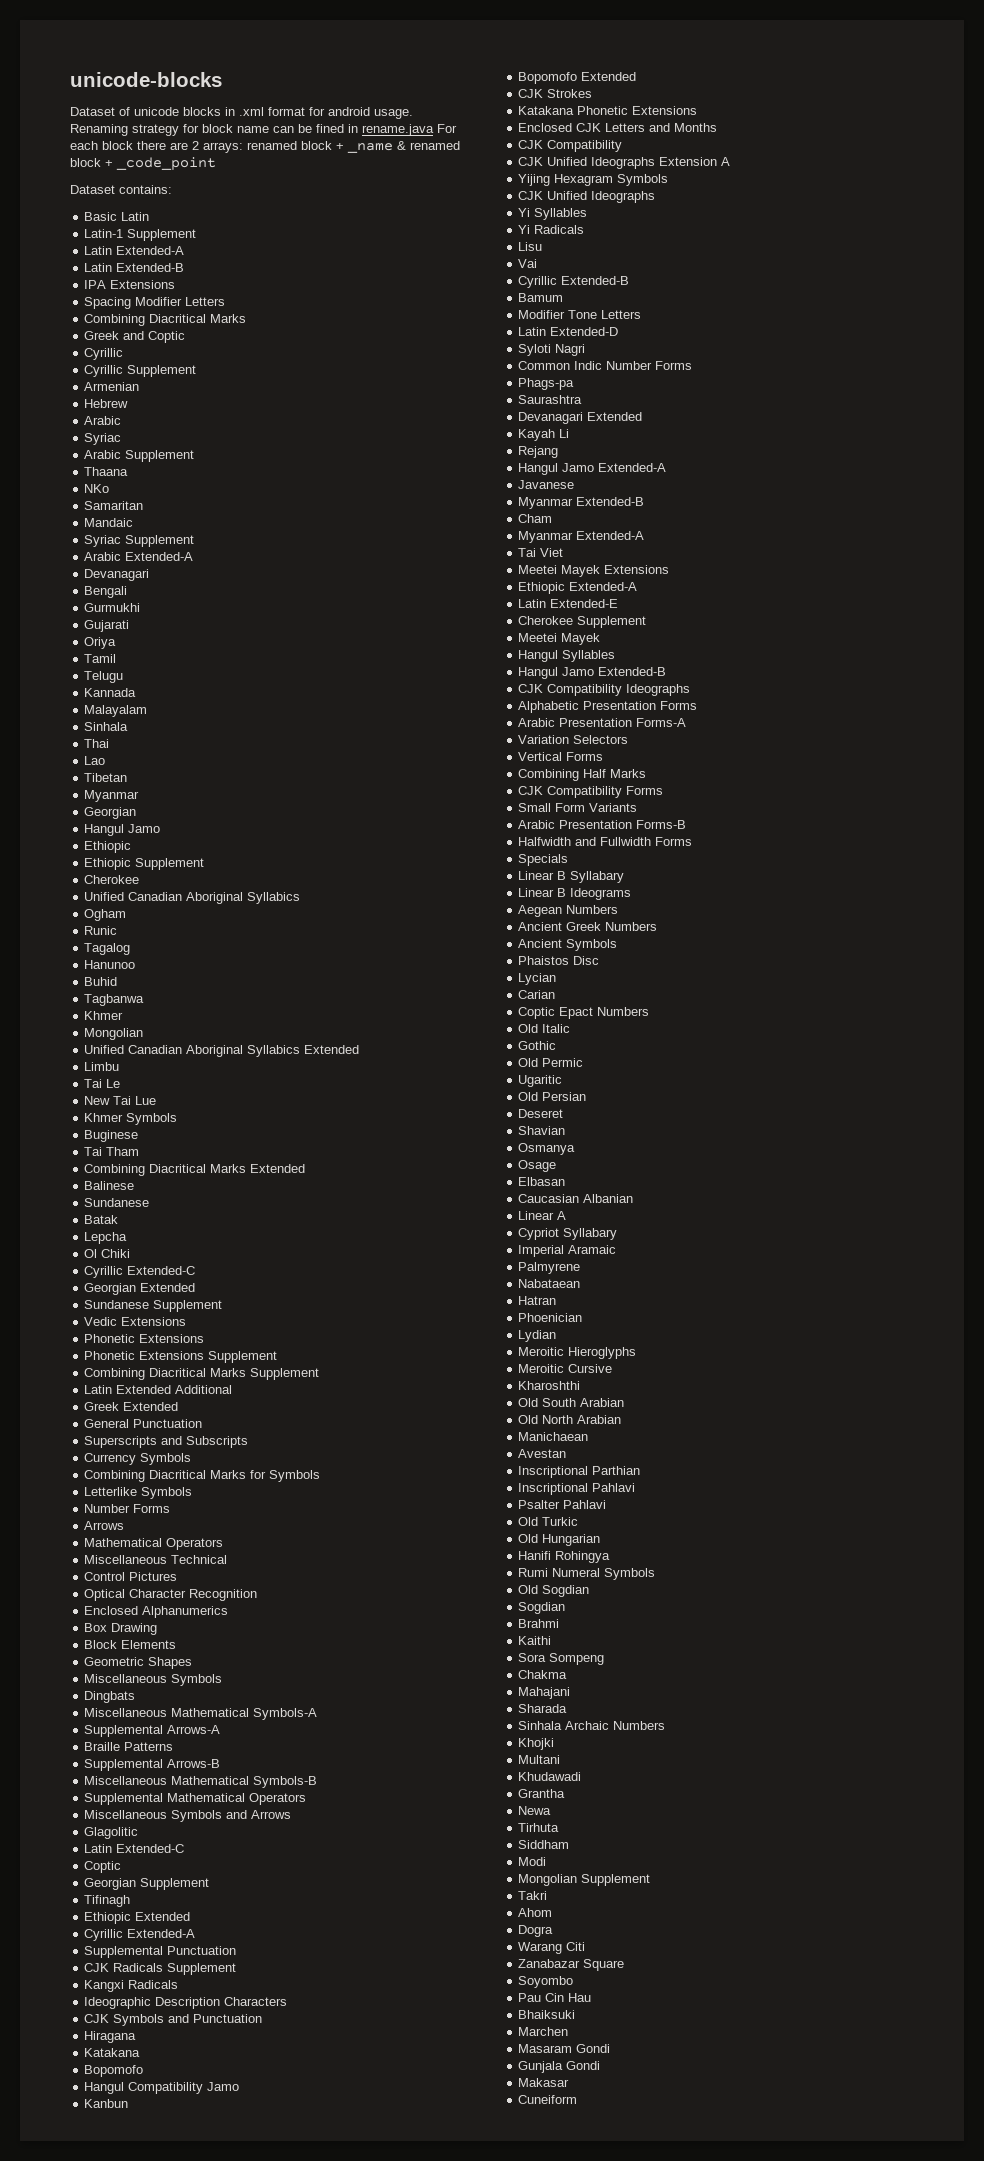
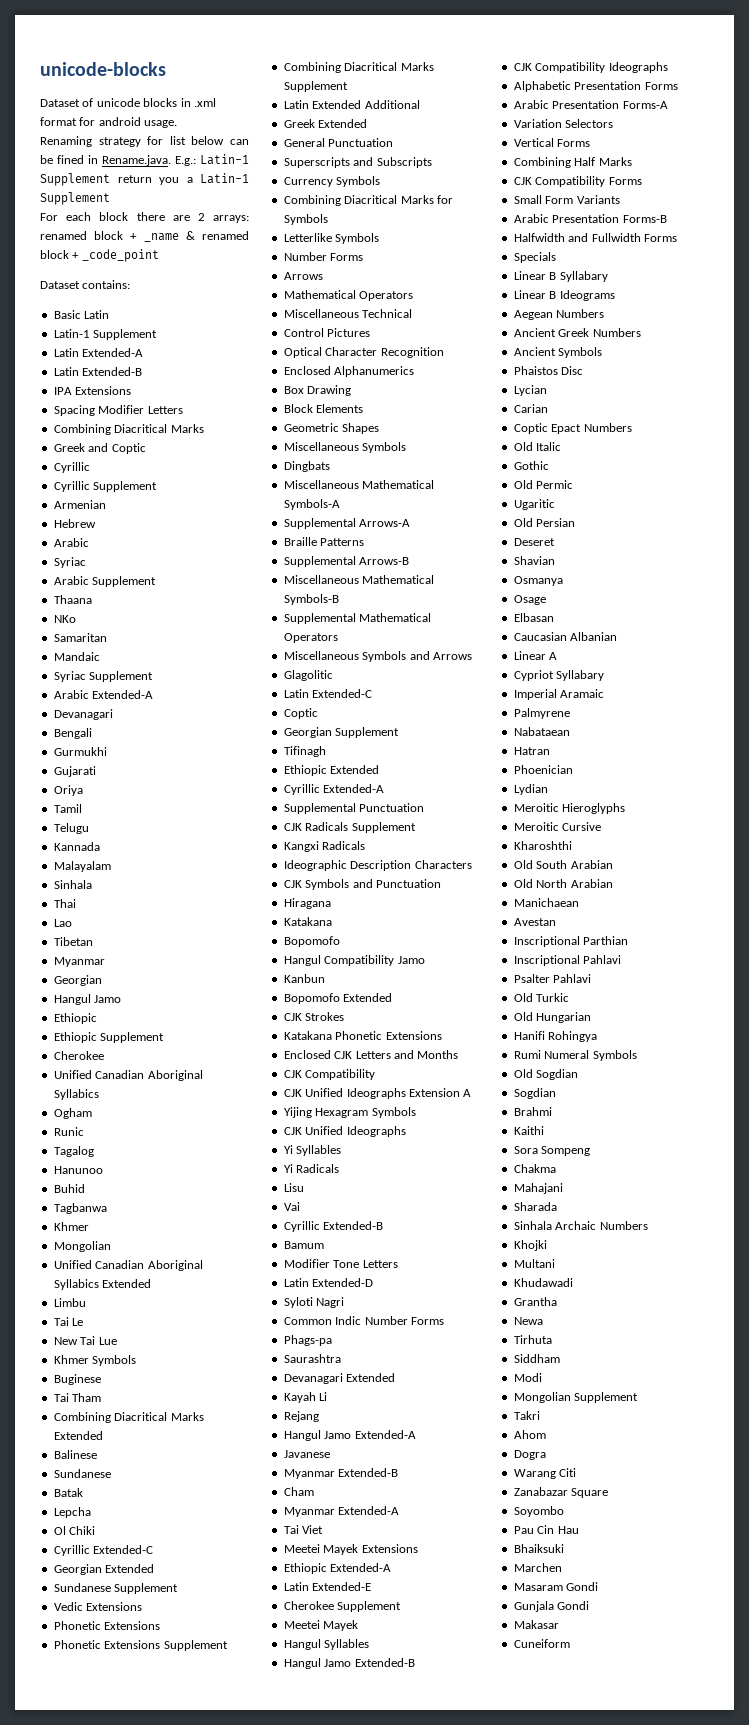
[202,124,269,133] block name -> [169,136,225,145] list below
[362,124,434,136] rename.java -> [102,154,249,166] [40,173,249,186] [40,192,110,205] Rename.java. E.g.: Latin-1 Supplement return you a Latin-1 Supplement //

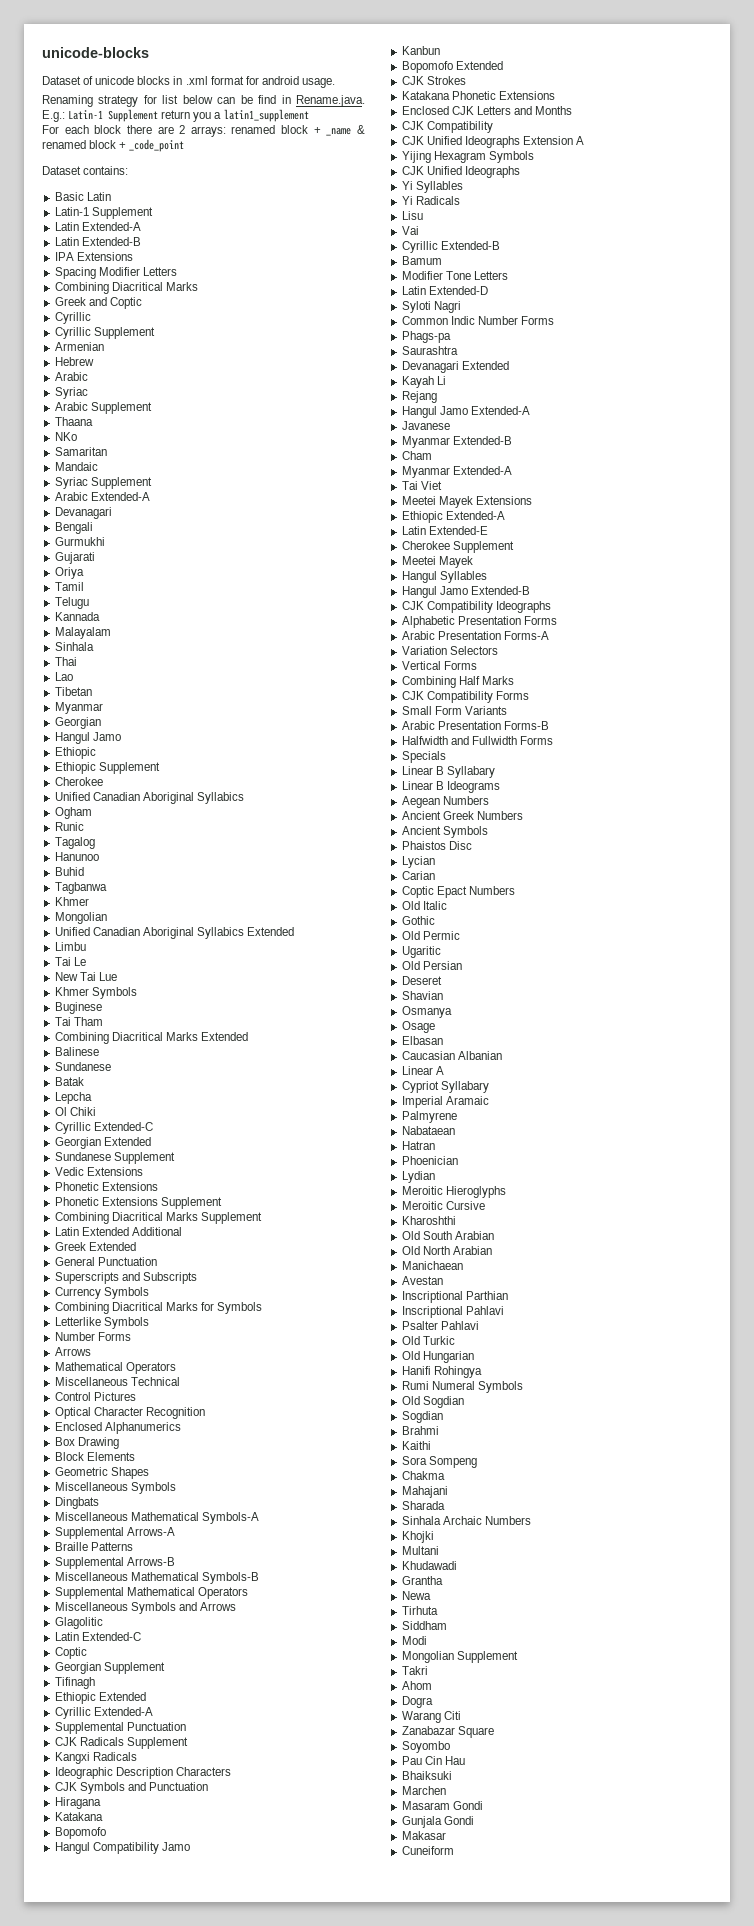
[57,155,84,164] fined -> [258,95,277,104] find
[200,173,249,184] [40,192,110,205] Latin-1 Supplement -> [223,109,309,122] latin1_supplement

